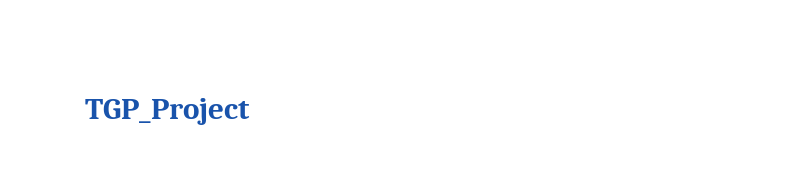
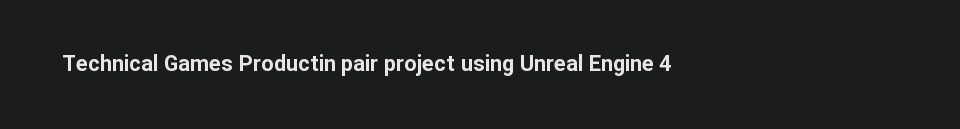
[85,98,250,125] TGP_Project -> [62,54,672,76] Technical Games Productin pair project using Unreal Engine 4

